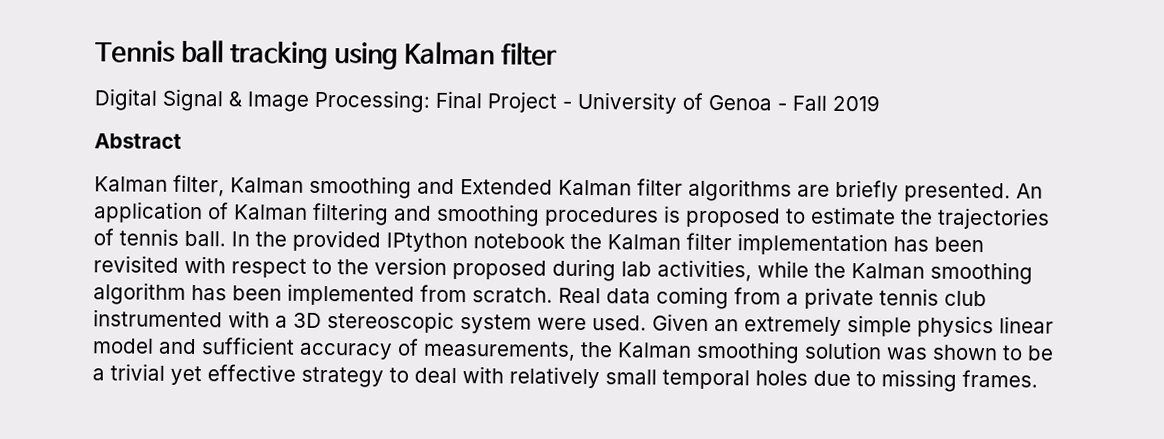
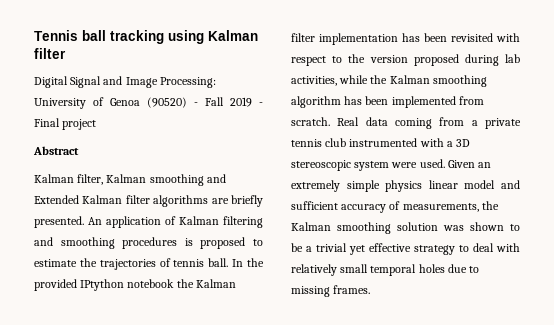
[228,91,242,107] & -> [103,76,123,85] and
[435,90,572,113] Final Project - -> (216, 82) none
(772, 102) none -> [147,97,187,108] (90520)
(880, 103) none -> [259,102,263,106] [34,118,97,130] - Final project

